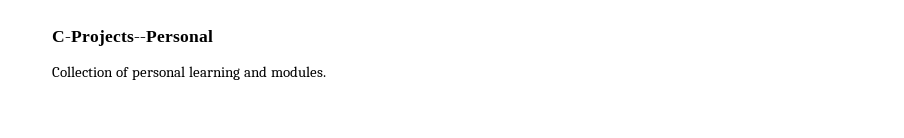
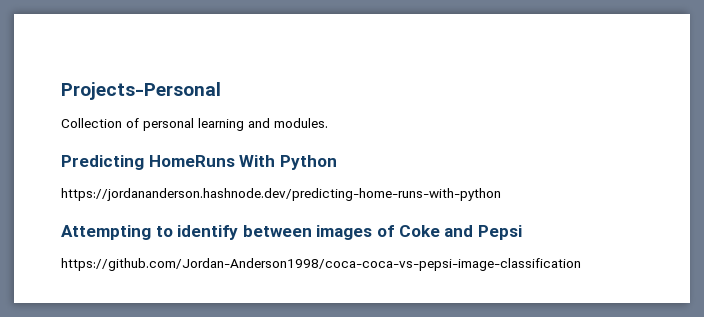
[52,30,213,46] C-Projects--Personal -> [61,82,221,100] Projects-Personal
(326, 71) none -> [61,155,337,170] [61,188,501,201] [61,225,522,240] [61,258,581,271] // Predicting HomeRuns With Python // https://jordananderson.hashnode.dev/predicting-home-runs-with-python // Attempting to identify between images of Coke and Pepsi // https://github.com/Jordan-Anderson1998/coca-coca-vs-pepsi-image-classification

